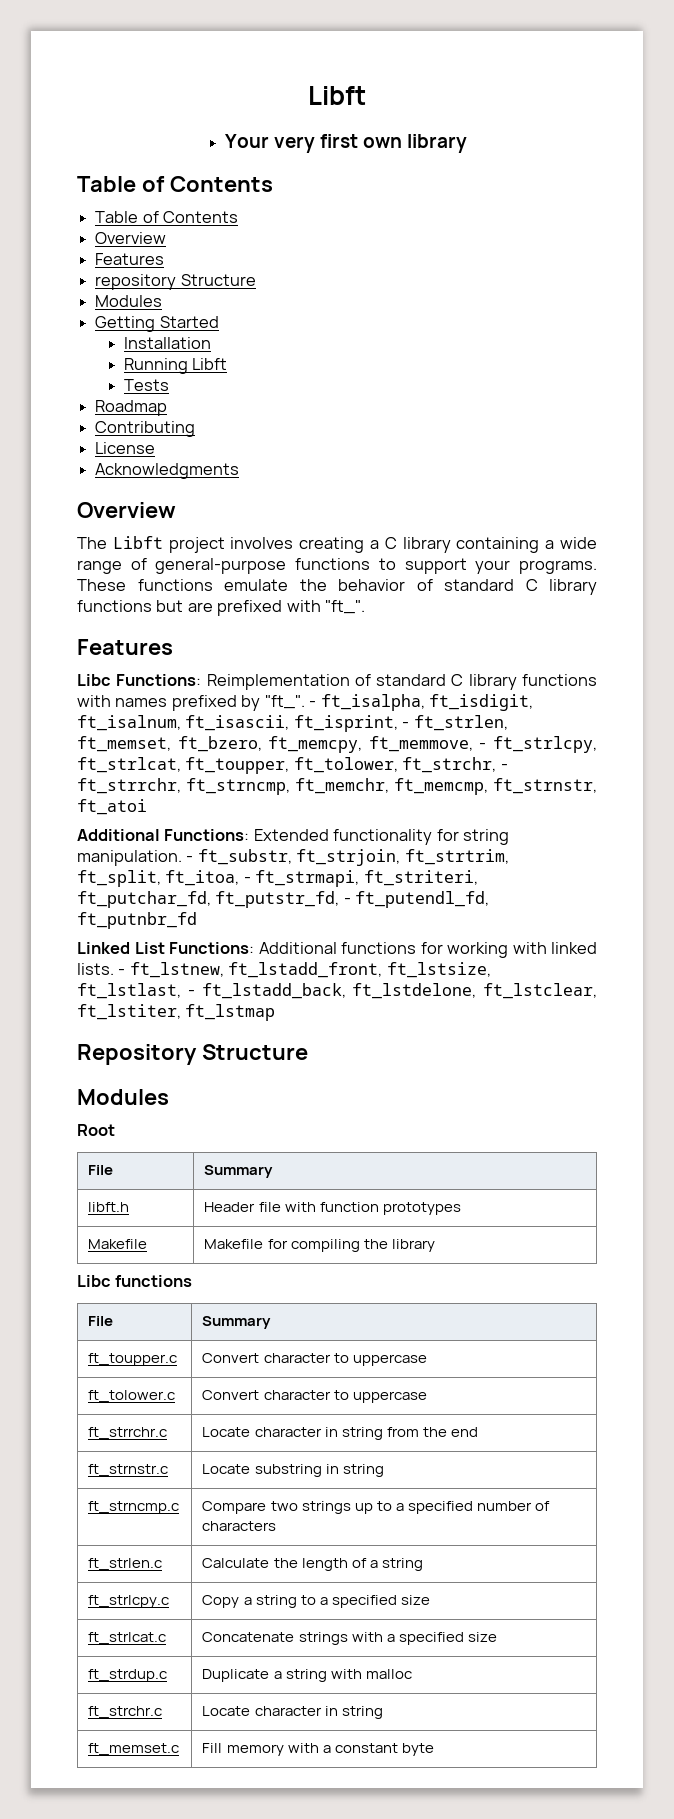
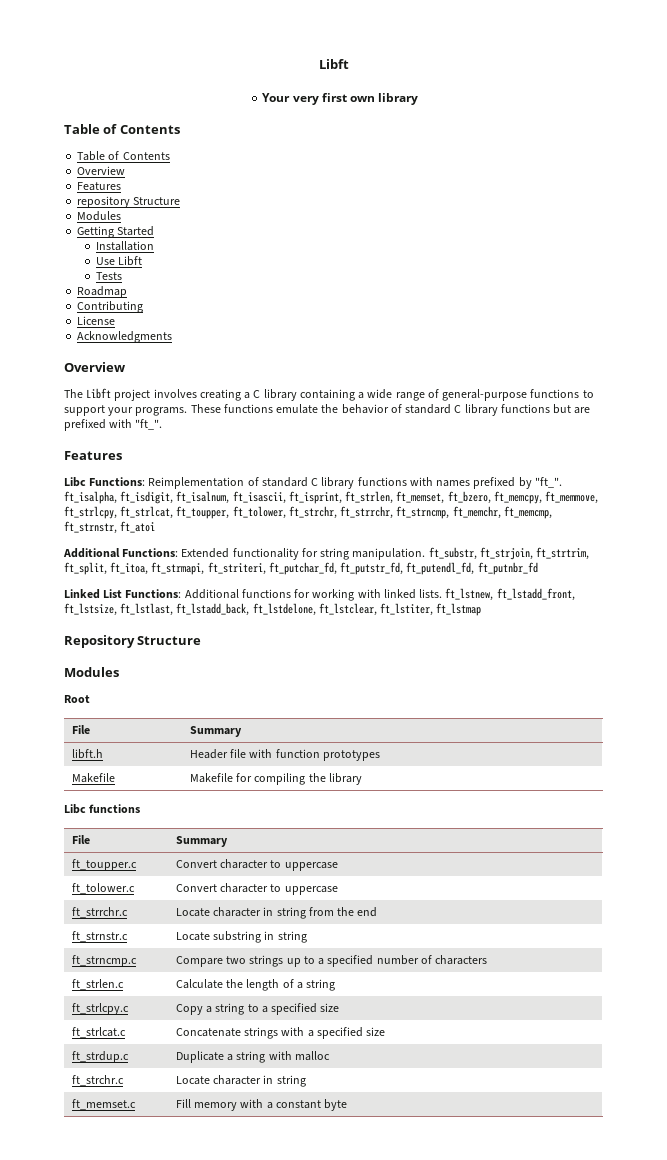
[123,358,188,374] Running -> [95,257,115,265] Use
[309,701,317,707] - -> (562, 482) none
[402,722,410,728] - -> (342, 497) none
[479,743,487,749] - -> (599, 497) none
[500,764,508,770] - -> (337, 512) none
[186,856,194,862] - -> (426, 554) none
[243,877,251,883] - -> (149, 568) none
[343,898,351,904] - -> (404, 568) none
[118,969,126,975] - -> (443, 593) none
[187,990,195,996] - -> (174, 609) none

